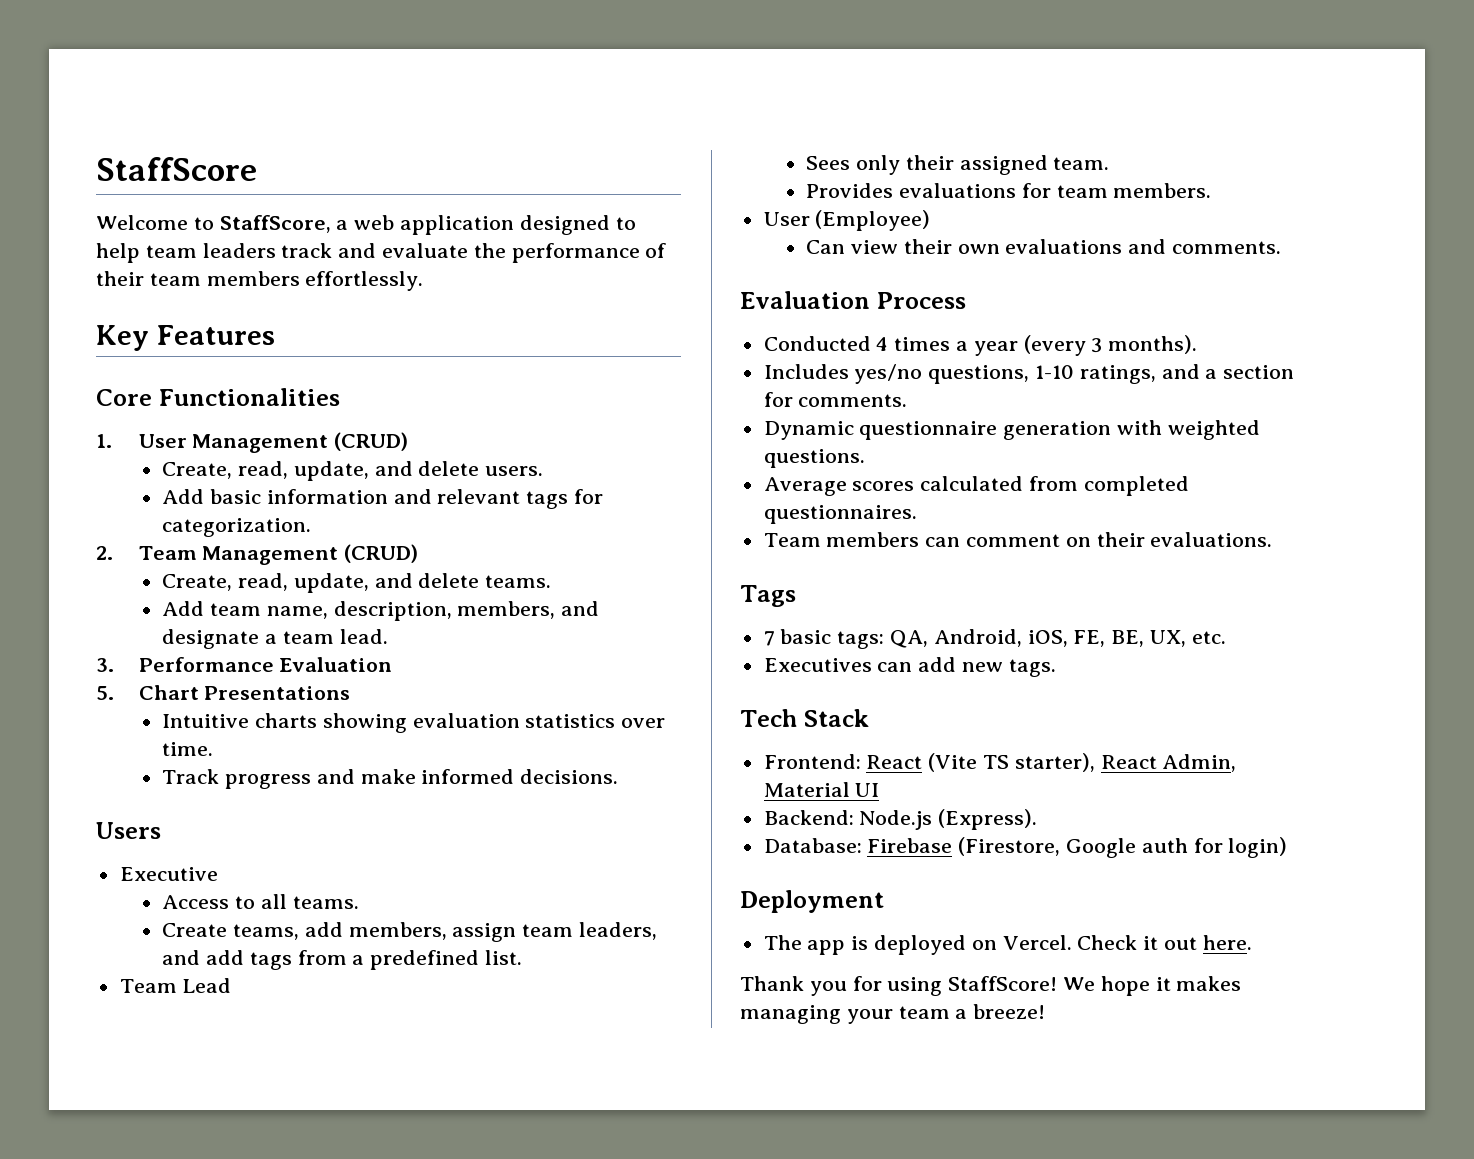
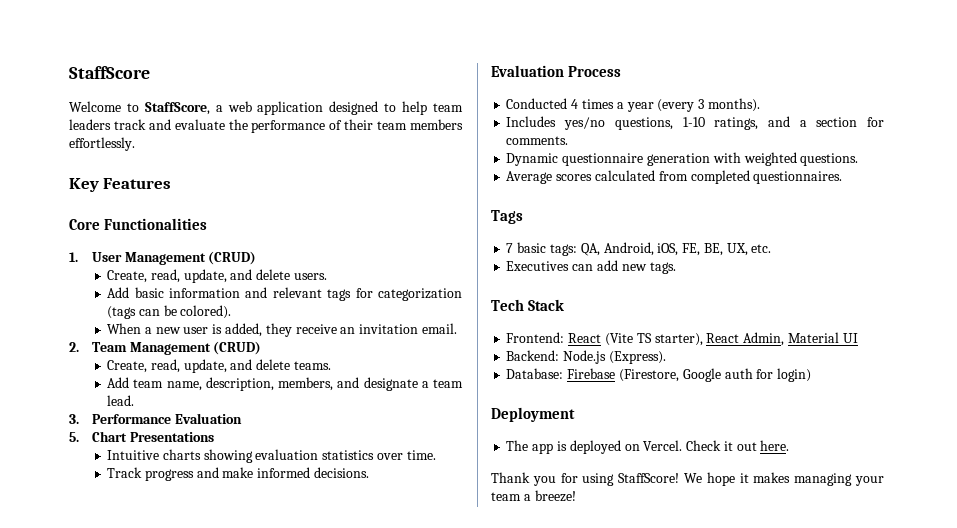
[162,518,312,537] categorization. -> [378,288,462,301] [107,305,232,319] [107,323,457,337] categorization (tags can be colored). // When a new user is added, they receive an invitation email.
[96,822,161,839] [119,867,218,881] [162,894,359,909] [162,922,658,942] [162,950,523,970] [119,978,232,993] [806,155,1110,175] [806,183,1212,198] [763,210,931,231] [806,239,1282,254] // Users // Executive // Access to all teams. // Create teams, add members, assign team leaders, and add tags from a predefined list. // Team Lead // Sees only their assigned team. // Provides evaluations for team members. // User (Employee) // Can view their own evaluations and comments. -> (370, 472) none
[763,532,1273,547] // Team members can comment on their evaluations. -> (843, 177) none

